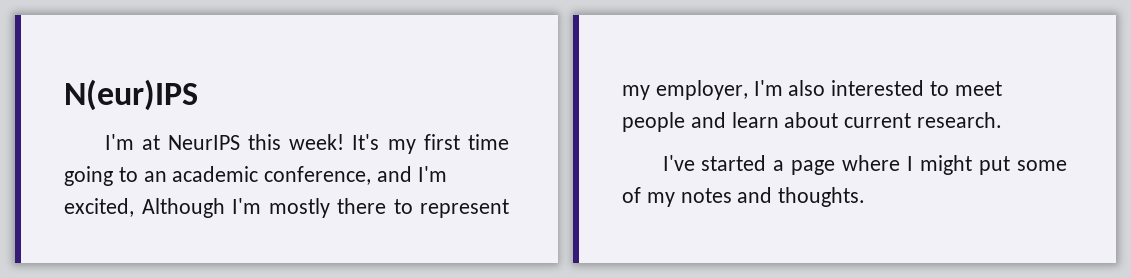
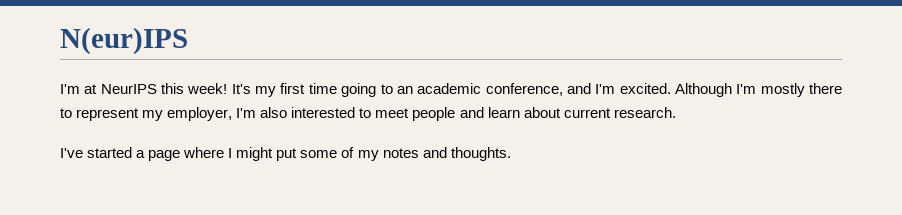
[64,198,134,217] excited, -> [619,83,671,94] excited.

